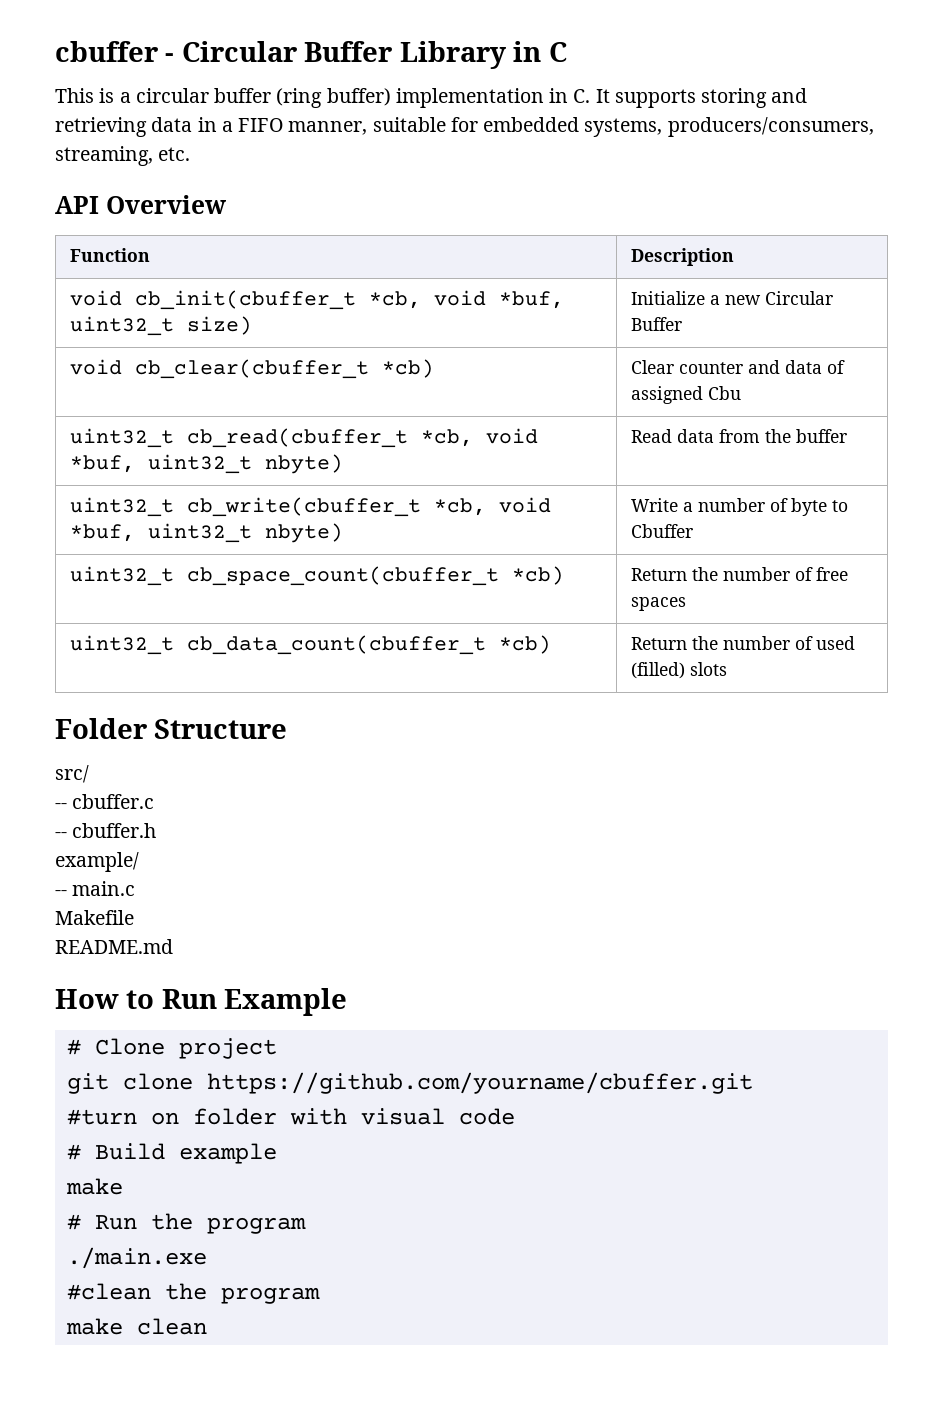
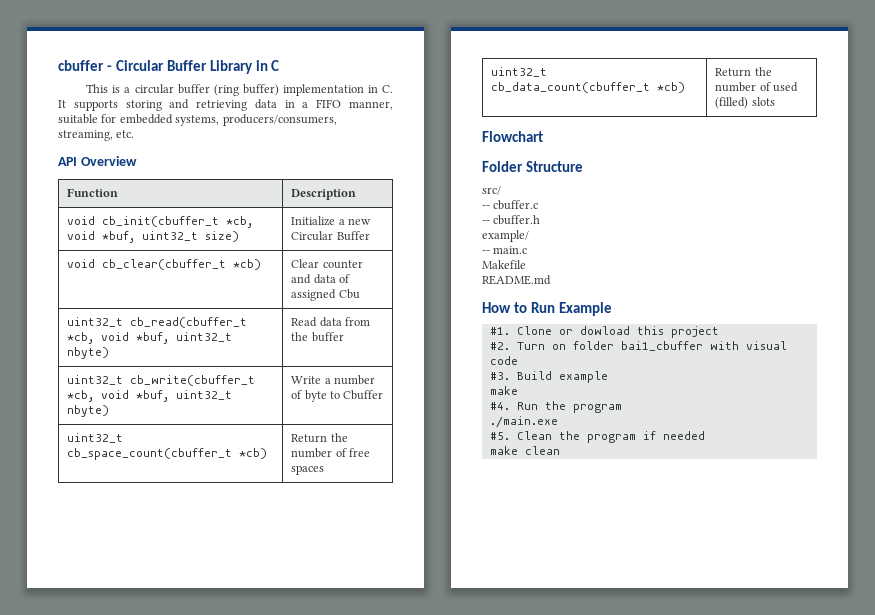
(728, 669) none -> [482,131,543,142] // Flowchart
[66,1038,277,1059] [66,1072,753,1094] [66,1109,137,1125] # Clone project // git clone https://github.com/yourname/cbuffer.git // #turn -> [489,326,719,338] [489,342,545,350] #1. Clone or dowload this project // #2. Turn
(277, 1116) none -> [620,341,703,351] bai1_cbuffer
[66,1144,81,1160] # -> [489,372,510,380] #3.
[66,1214,81,1230] # -> [489,402,510,410] #4.
[66,1283,320,1304] #clean the program -> [489,431,705,443] #5. Clean the program if needed

